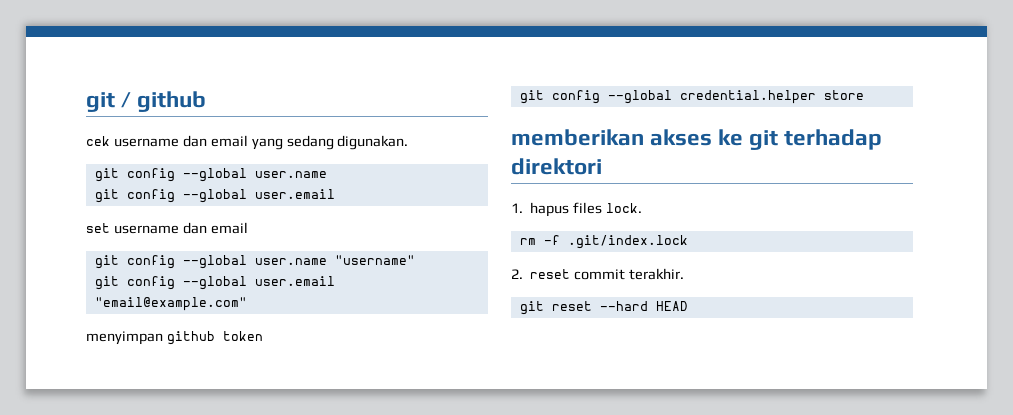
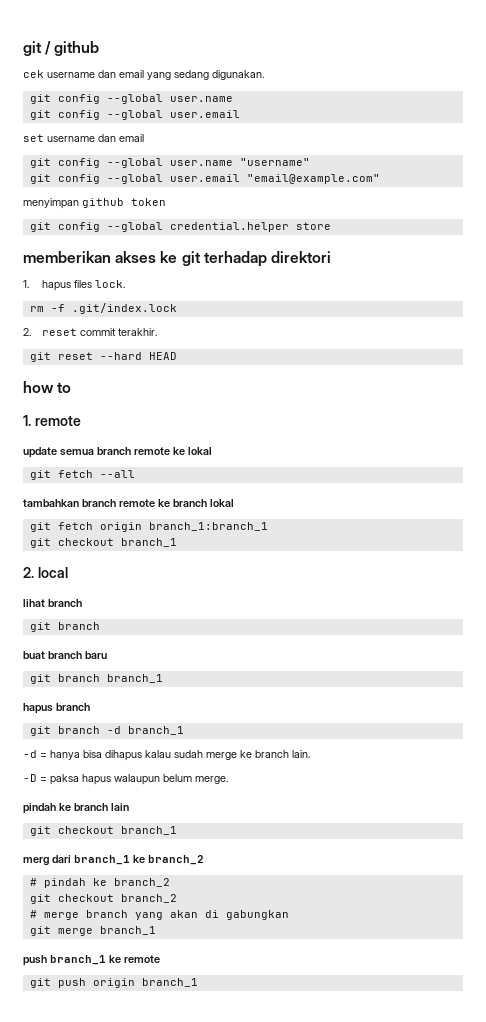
(688, 306) none -> [23,381,72,393] [23,415,81,426] [23,447,212,458] [29,470,135,480] [23,499,234,507] [29,522,268,532] [29,538,177,548] [23,567,68,578] [23,599,82,607] [29,622,100,632] [23,651,107,659] [29,674,163,684] [23,703,90,714] [29,726,184,736] [23,750,310,761] [23,774,228,785] [23,803,129,814] [29,826,177,836] [23,855,204,866] [29,878,170,888] [29,894,177,904] [29,910,289,920] [29,926,156,936] [23,955,160,966] [29,978,198,988] // how to // 1. remote // update semua branch remote ke lokal // git fetch --all // tambahkan branch remote ke branch lokal // git fetch origin branch_1:branch_1 // git checkout branch_1 // 2. local // lihat branch // git branch // buat branch baru // git branch branch_1 // hapus branch // git branch -d branch_1 // -d = hanya bisa dihapus kalau sudah merge ke branch lain. // -D = paksa hapus walaupun belum merge. // pindah ke branch lain // git checkout branch_1 // merg dari branch_1 ke branch_2 // # pindah ke branch_2 // git checkout branch_2 // # merge branch yang akan di gabungkan // git merge branch_1 // push branch_1 ke remote // git push origin branch_1

